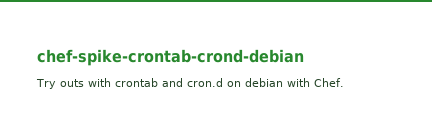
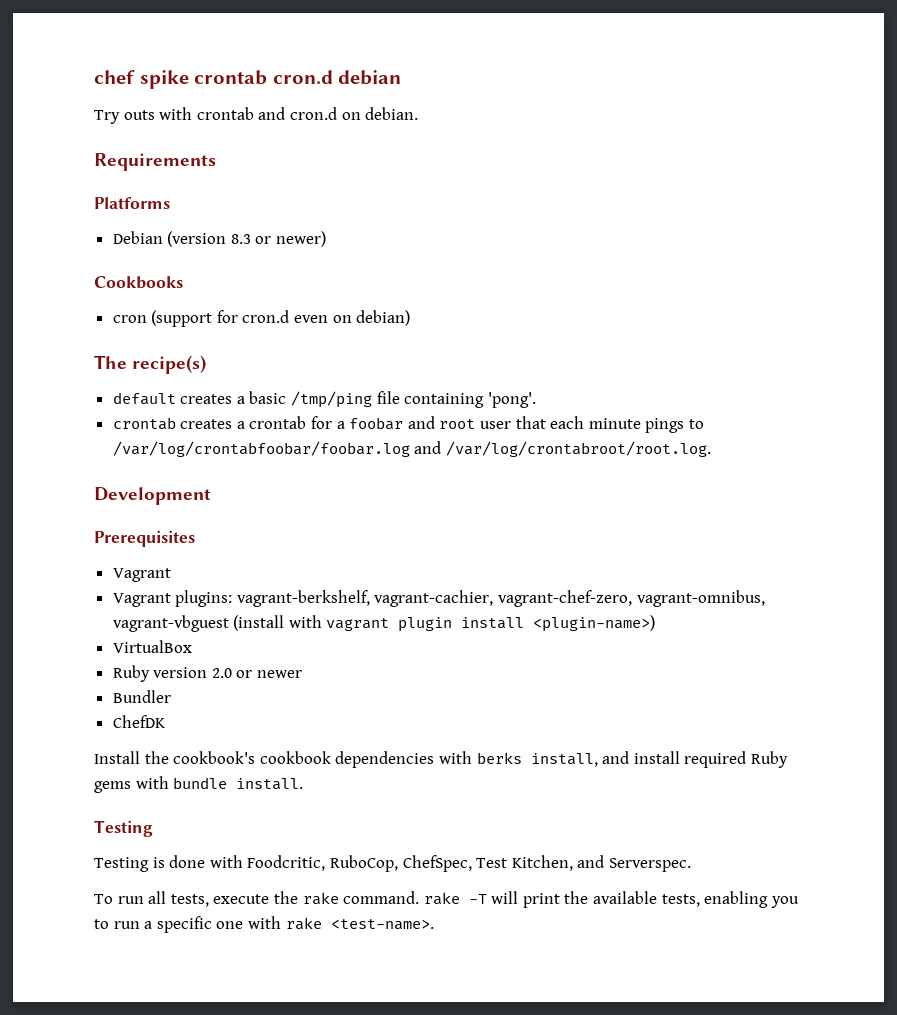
[37,49,304,66] chef-spike-crontab-crond-debian -> [94,70,402,89] chef spike crontab cron.d debian
[244,78,344,87] debian with Chef. -> [365,107,419,120] [94,153,216,171] [94,197,170,209] [112,231,327,247] [94,276,183,289] [112,310,411,327] [94,355,207,374] [112,391,536,408] [112,416,704,433] [112,441,711,457] [94,487,211,505] [94,530,195,547] [112,568,171,582] [112,590,765,607] [112,615,656,632] [112,640,192,653] [112,665,303,682] [112,690,171,703] [112,715,165,728] [94,751,788,768] [94,776,304,793] [94,820,153,837] [94,855,691,872] [94,891,799,908] [94,916,434,933] debian. // Requirements // Platforms // Debian (version 8.3 or newer) // Cookbooks // cron (support for cron.d even on debian) // The recipe(s) // default creates a basic /tmp/ping file containing 'pong'. // crontab creates a crontab for a foobar and root user that each minute pings to /var/log/crontabfoobar/foobar.log and /var/log/crontabroot/root.log. // Development // Prerequisites // Vagrant // Vagrant plugins: vagrant-berkshelf, vagrant-cachier, vagrant-chef-zero, vagrant-omnibus, vagrant-vbguest (install with vagrant plugin install <plugin-name>) // VirtualBox // Ruby version 2.0 or newer // Bundler // ChefDK // Install the cookbook's cookbook dependencies with berks install, and install required Ruby gems with bundle install. // Testing // Testing is done with Foodcritic, RuboCop, ChefSpec, Test Kitchen, and Serverspec. // To run all tests, execute the rake command. rake -T will print the available tests, enabling you to run a specific one with rake <test-name>.

